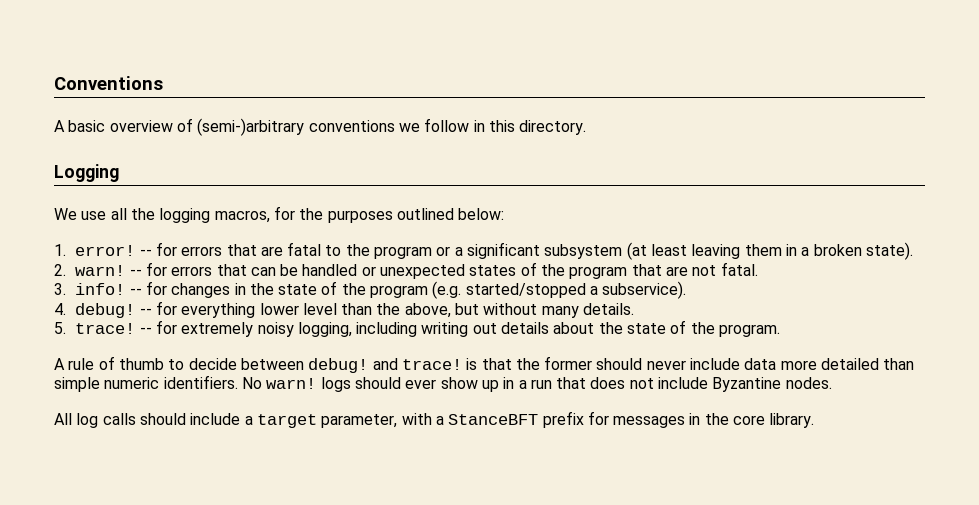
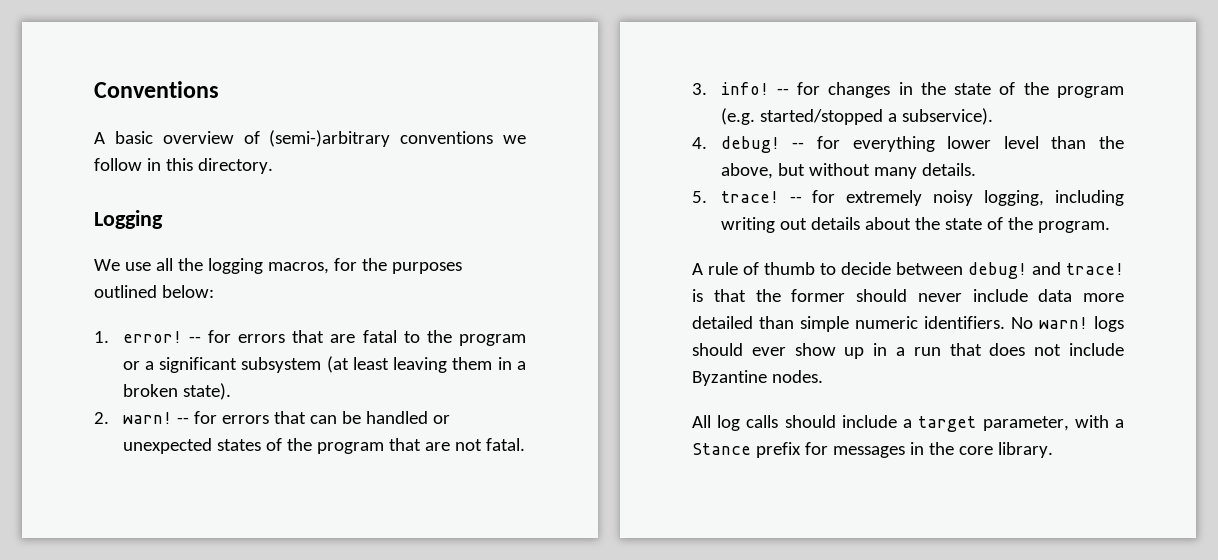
[448,414,539,425] StanceBFT -> [692,443,751,455] Stance

